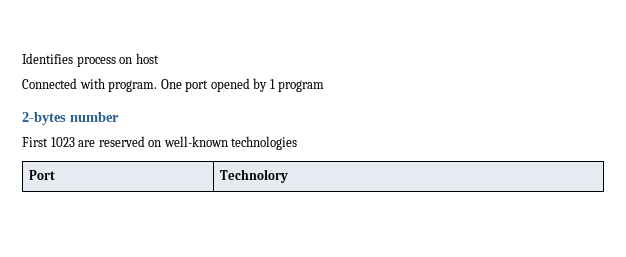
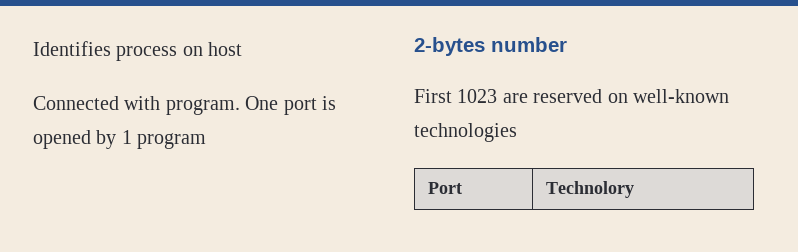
(209, 86) none -> [322,96,336,110] is

